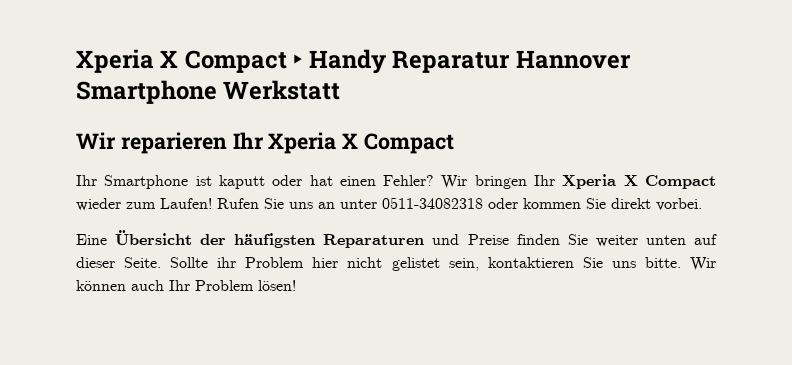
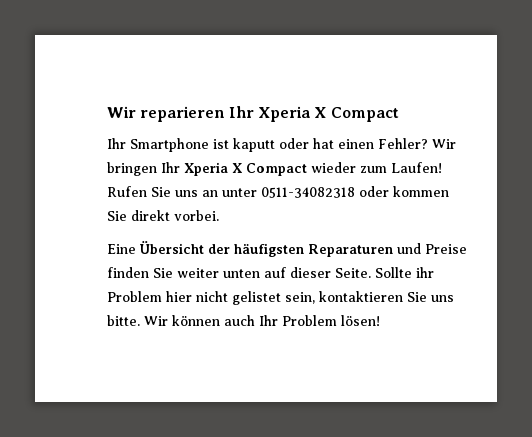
[76,49,631,74] [76,80,341,104] Xperia X Compact ‣ Handy Reparatur Hannover Smartphone Werkstatt // -> (107, 112) none

